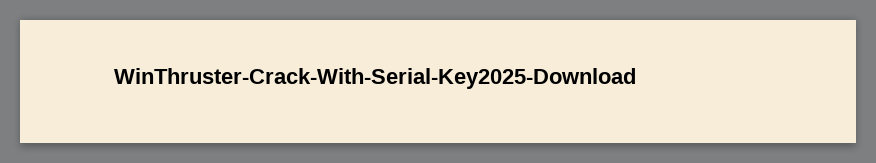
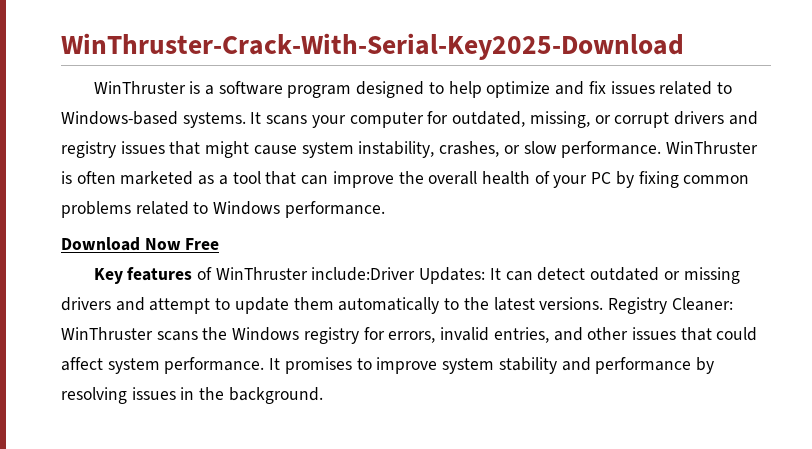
(636, 78) none -> [93,81,732,98] [61,111,758,128] [61,141,758,158] [61,171,750,188] [61,201,385,218] [61,237,220,251] [93,267,740,284] [61,297,733,314] [61,327,758,344] [61,357,714,374] [61,387,323,404] // WinThruster is a software program designed to help optimize and fix issues related to Windows-based systems. It scans your computer for outdated, missing, or corrupt drivers and registry issues that might cause system instability, crashes, or slow performance. WinThruster is often marketed as a tool that can improve the overall health of your PC by fixing common problems related to Windows performance. // Download Now Free // Key features of WinThruster include:Driver Updates: It can detect outdated or missing drivers and attempt to update them automatically to the latest versions. Registry Cleaner: WinThruster scans the Windows registry for errors, invalid entries, and other issues that could affect system performance. It promises to improve system stability and performance by resolving issues in the background.

